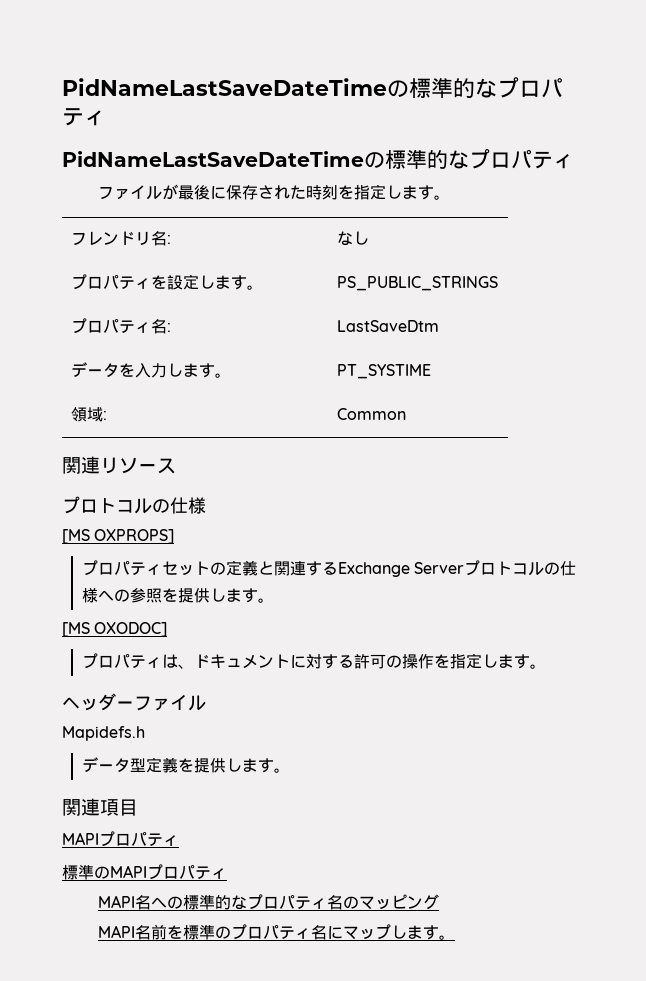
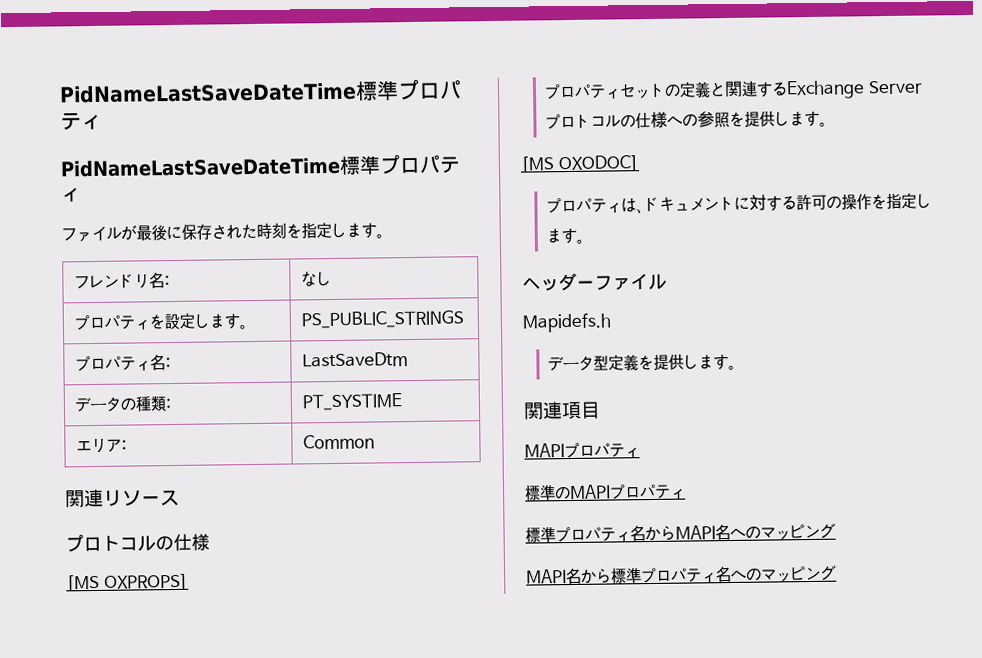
[62,78,497,98] PidNameLastSaveDateTimeの標準的な -> [59,80,399,104] PidNameLastSaveDateTime標準
[364,149,469,169] の標準的な -> [339,155,381,175] 標準
[118,363,231,378] を入力します。 -> [120,396,172,412] の種類:
[70,407,103,422] 領域 -> [76,437,123,454] エリア
[97,894,343,910] MAPI名への標準的なプロパティ名 -> [525,524,746,543] 標準プロパティ名からMAPI名へ
[150,924,455,940] 前を標準のプロパティ名にマップします。 -> [581,564,837,584] から標準プロパティ名へのマッピング

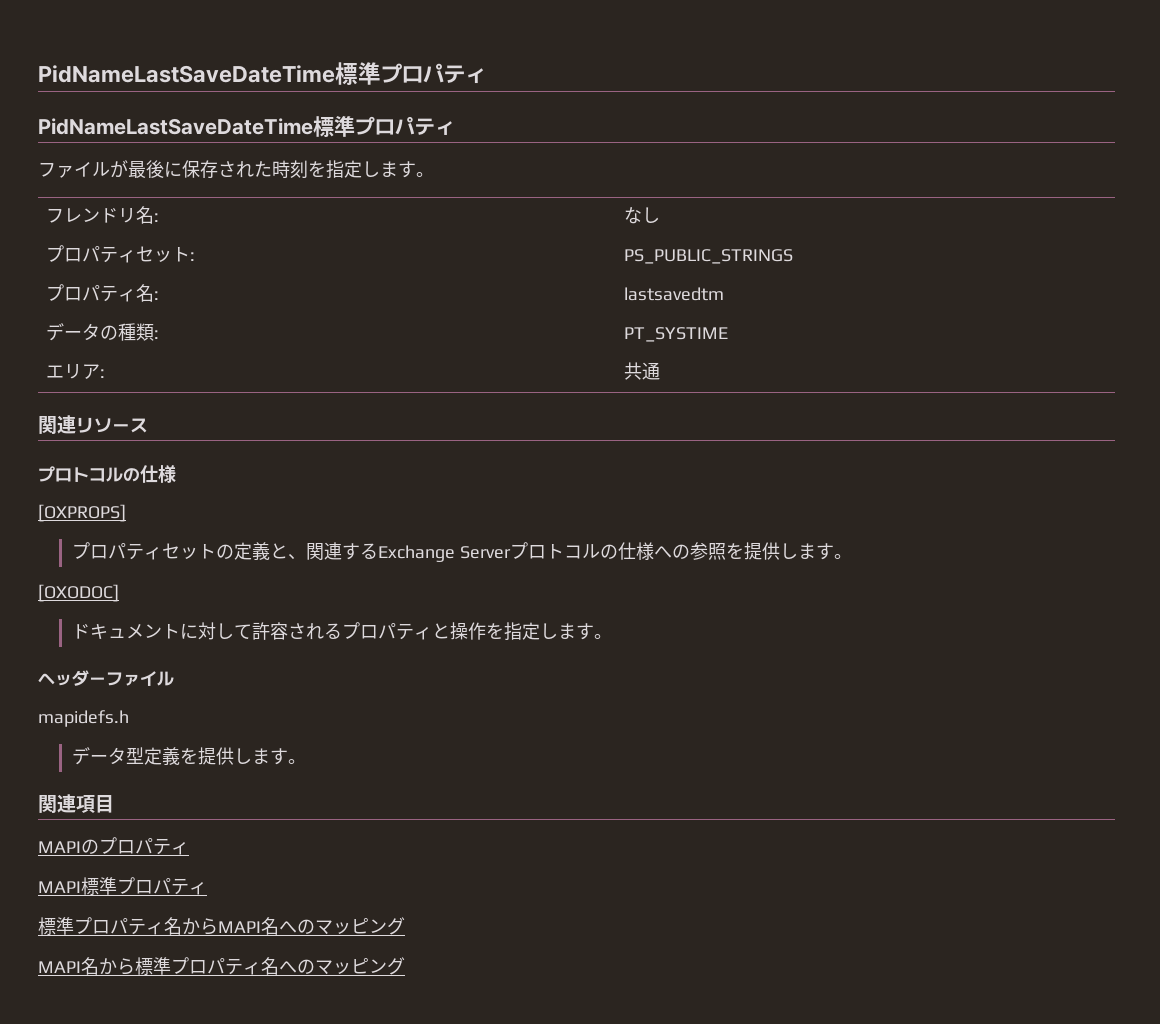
[149,312,249,331] を設定します。 -> [135,246,195,262] セット:
[302,352,409,368] LastSaveDtm -> [623,287,724,301] lastsavedtm
[303,434,376,450] Common -> [623,362,660,380] 共通
[66,573,189,592] [MS OXPROPS] -> [38,504,126,522] [OXPROPS]
(727, 89) none -> [287,554,306,560] 、
[520,155,640,173] [546,193,843,215] [MS OXODOC] // プロパティは、ドキュメントに対する許可の -> [38,584,119,602] [71,622,450,640] [OXODOC] // ドキュメントに対して許容されるプロパティと
[522,312,612,333] Mapidefs.h -> [38,710,129,727] mapidefs.h
[564,442,640,459] [524,484,611,501] プロパティ // 標準のMAPI -> [81,837,189,855] [38,877,117,895] のプロパティ // MAPI標準

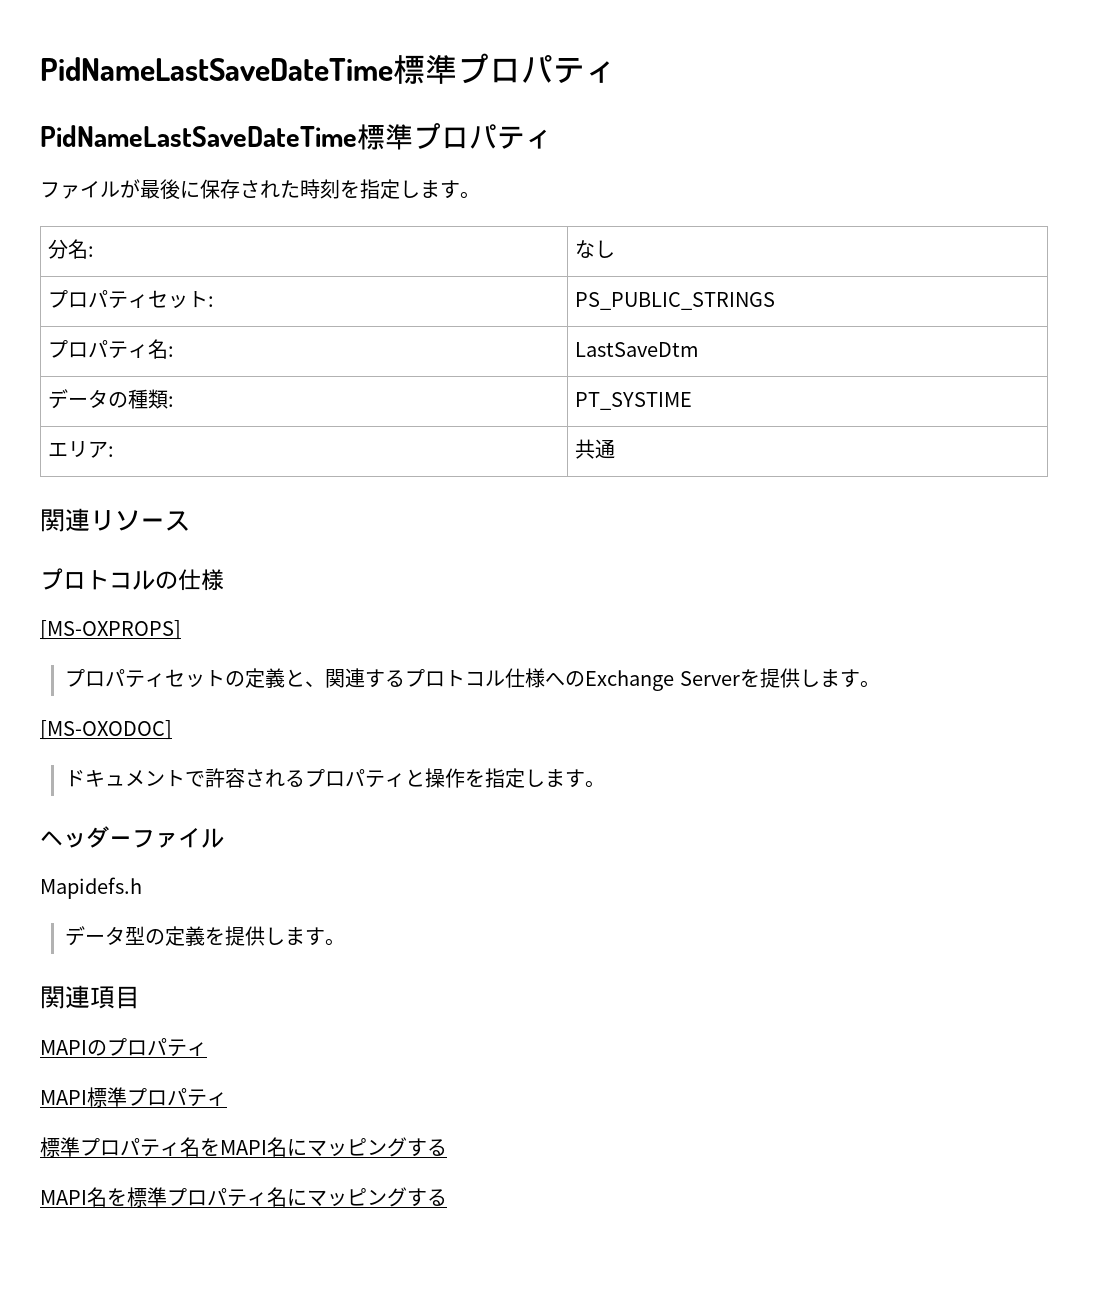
[45,208,136,223] フレンドリ -> [48,239,69,259] 分
[623,287,724,301] lastsavedtm -> [575,342,700,357] LastSaveDtm
[38,504,126,522] [OXPROPS] -> [40,620,181,640] [MS-OXPROPS]
[377,542,618,562] Exchange Serverプロトコルの -> [405,669,506,687] プロトコル
[689,542,852,560] [38,584,119,602] 参照を提供します。 // [OXODOC] -> [585,668,880,691] [40,720,172,740] Exchange Serverを提供します。 // [MS-OXODOC]
[179,622,252,640] に対して -> [185,771,206,787] で
[38,710,129,727] mapidefs.h -> [40,877,142,899] Mapidefs.h
(144, 755) none -> [145,929,166,945] の
[182,917,405,935] [38,957,405,975] からMAPI名へのマッピング // MAPI名から標準プロパティ名へのマッピング -> [200,1137,447,1157] [40,1187,447,1207] をMAPI名にマッピングする // MAPI名を標準プロパティ名にマッピングする

